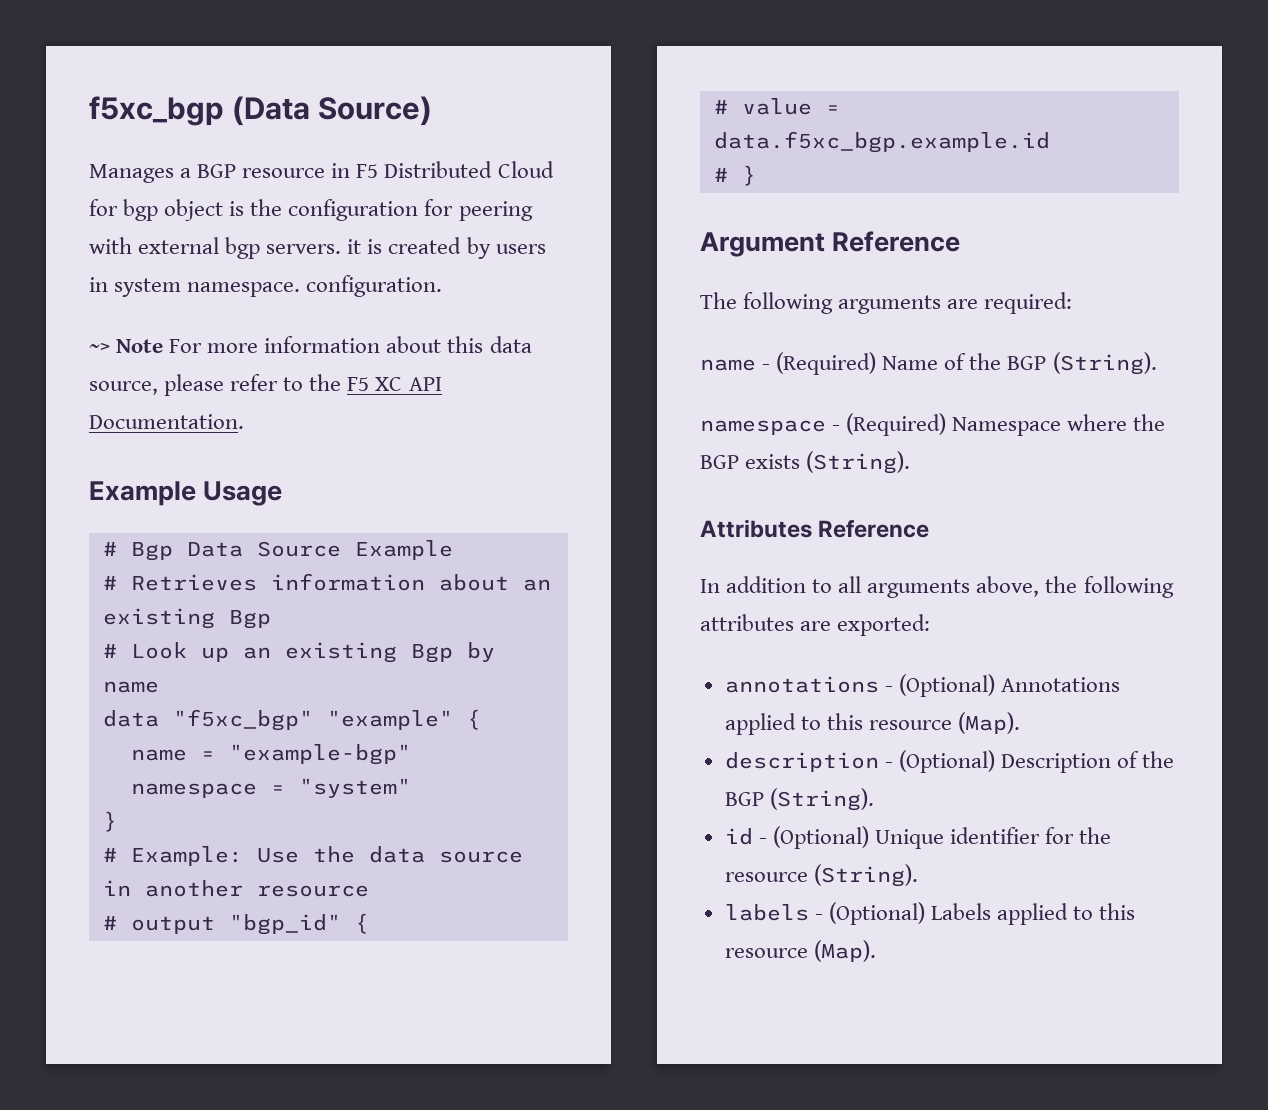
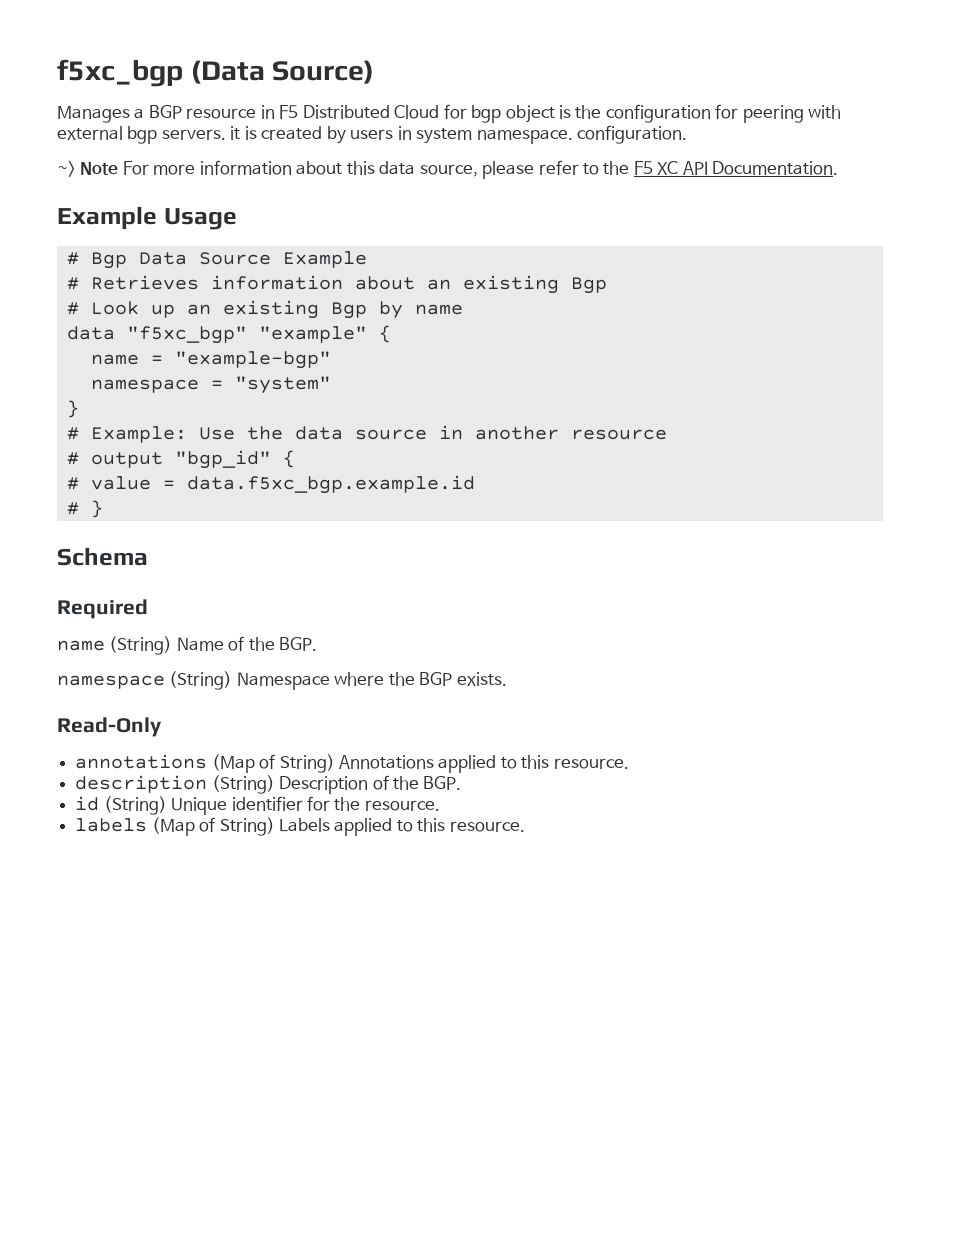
[700,231,961,257] [700,292,1073,314] [700,352,877,375] Argument Reference // The following arguments are required: // name - (Required) -> [57,547,148,566] [57,599,148,619] [57,636,173,655] Schema // Required // name (String)
[1007,352,1157,375] [700,413,947,436] BGP (String). // namespace - (Required) -> [279,637,318,651] [57,671,233,690] BGP. // namespace (String)
[745,451,911,474] [700,519,930,538] [700,576,1174,598] [700,614,931,636] [724,674,995,697] exists (String). // Attributes Reference // In addition to all arguments above, the following attributes are exported: // annotations - (Optional) -> [456,672,507,686] [57,717,162,737] [75,754,335,773] exists. // Read-Only // annotations (Map of String)
[868,712,1021,734] resource (Map). -> [553,758,629,769] resource.
[884,750,995,773] - (Optional) -> [211,775,275,794] (String)
[724,788,874,811] BGP (String). -> [423,776,462,790] BGP.
[758,826,869,849] - (Optional) -> [103,796,167,815] (String)
[724,864,918,887] resource (String). -> [364,800,440,811] resource.
[814,902,925,925] - (Optional) -> [151,817,275,836] (Map of String)
[724,940,876,962] resource (Map). -> [449,821,525,832] resource.

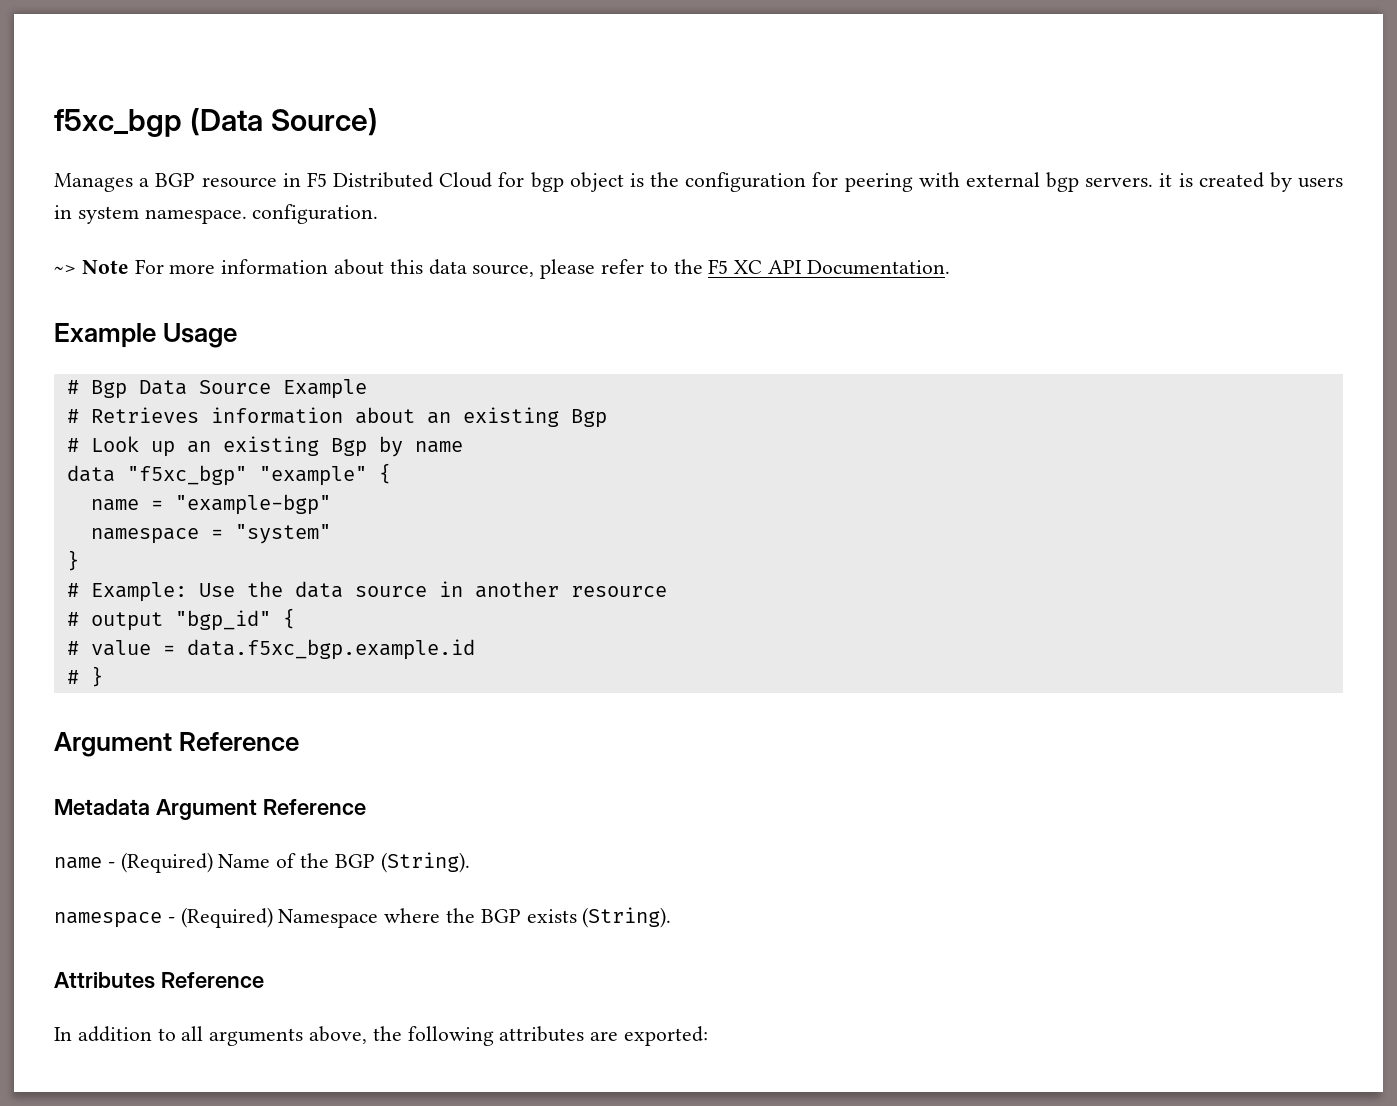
[57,547,148,566] [57,599,148,619] [57,636,173,655] Schema // Required // name (String) -> [54,732,300,757] [54,799,366,820] [54,852,213,873] Argument Reference // Metadata Argument Reference // name - (Required)
[279,637,318,651] [57,671,233,690] BGP. // namespace (String) -> [334,852,470,873] [54,907,273,928] BGP (String). // namespace - (Required)
[456,672,507,686] [57,717,162,737] [75,754,629,773] [75,775,462,794] [75,796,440,815] [75,817,525,836] exists. // Read-Only // annotations (Map of String) Annotations applied to this resource. // description (String) Description of the BGP. // id (String) Unique identifier for the resource. // labels (Map of String) Labels applied to this resource. -> [526,907,672,928] [54,972,264,989] [54,1026,709,1046] exists (String). // Attributes Reference // In addition to all arguments above, the following attributes are exported:

